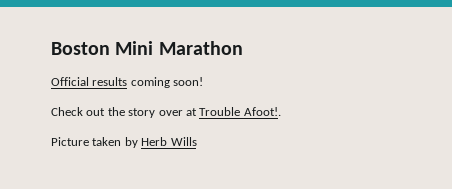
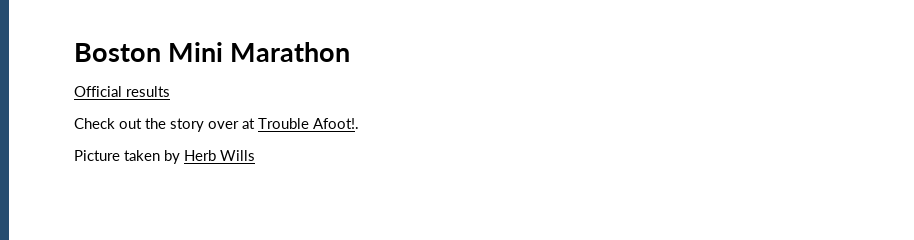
[130,77,204,88] coming soon! -> (170, 91) none

